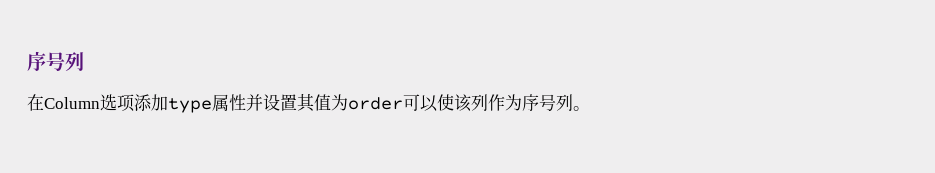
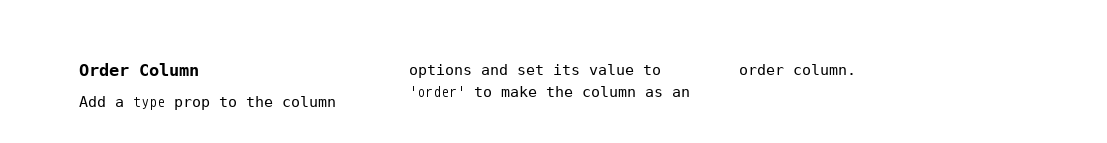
[27,51,84,72] [27,93,590,113] 序号列 // 在Column选项添加type属性并设置其值为order可以使该列作为序号列。 -> [79,63,199,76] [79,96,336,110] [409,64,661,78] [409,86,690,97] [739,64,856,75] Order Column // Add a type prop to the column options and set its value to 'order' to make the column as an order column.

